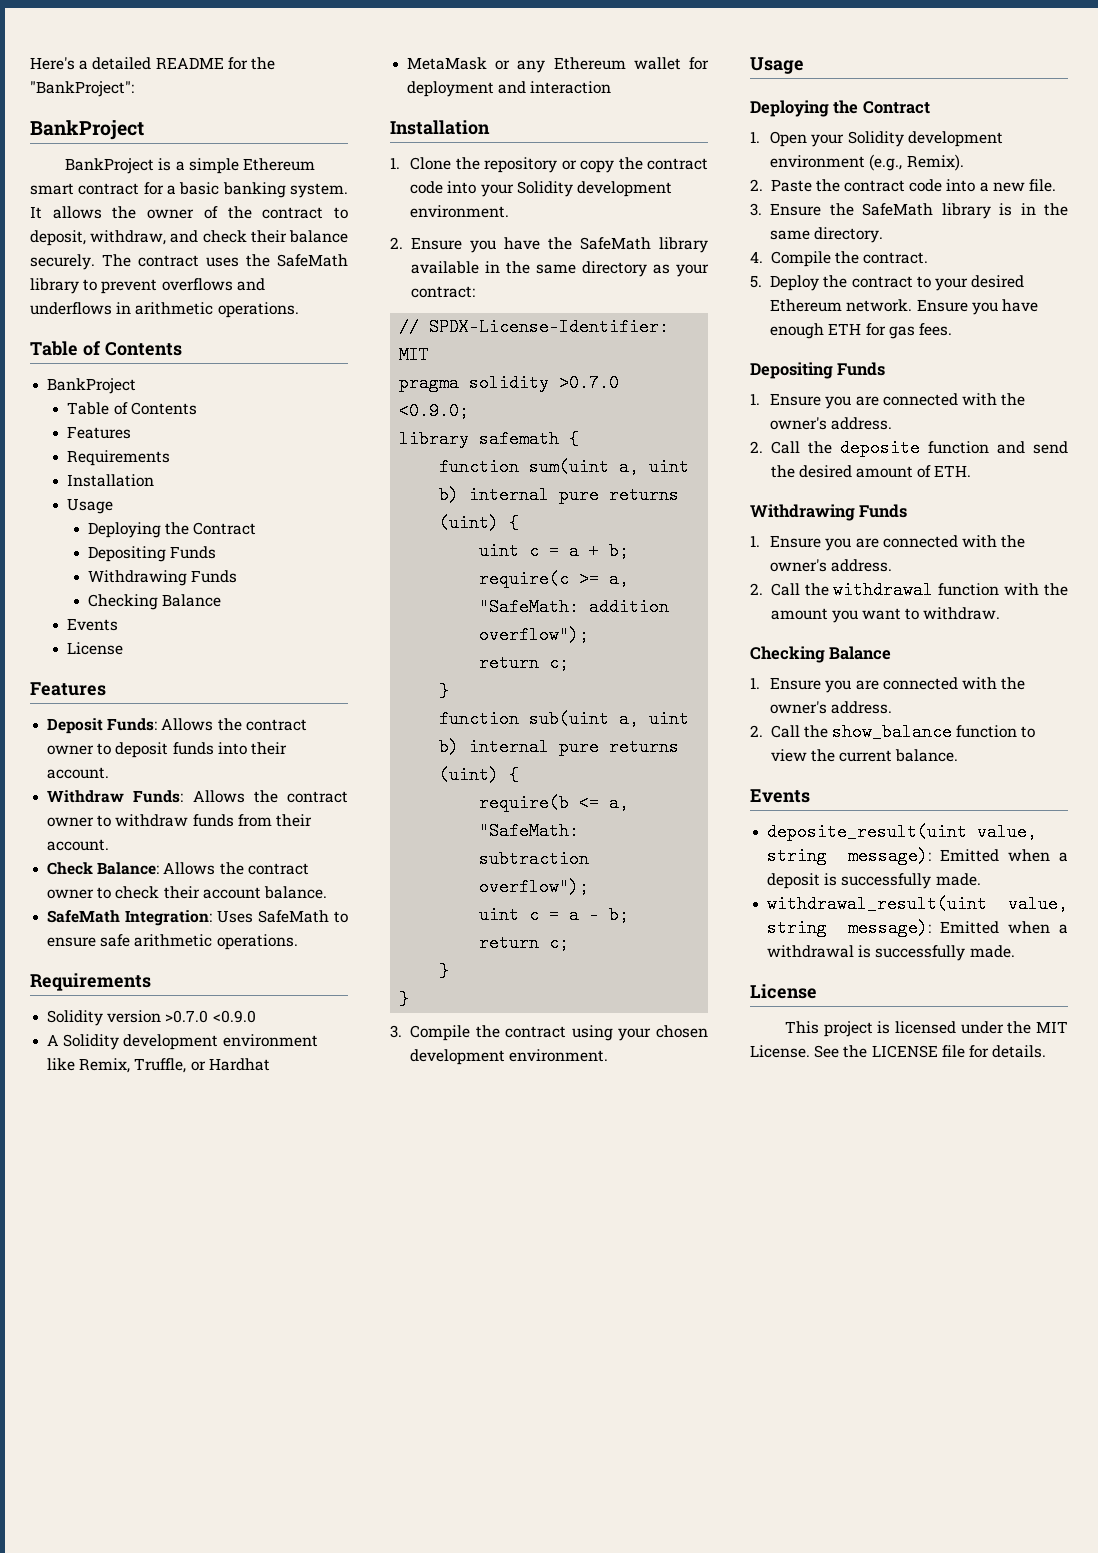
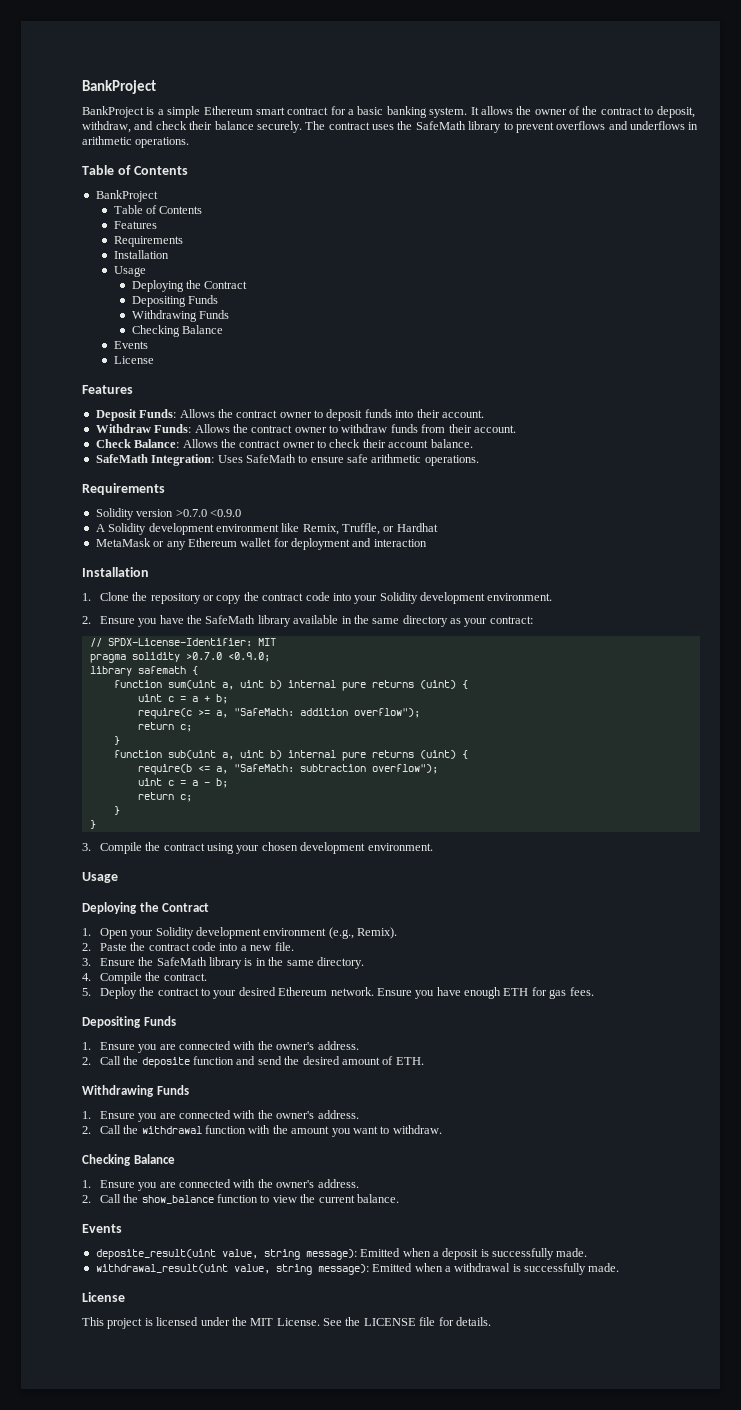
[30,57,275,70] [30,81,134,97] Here's a detailed README for the "BankProject": // -> (82, 87) none

